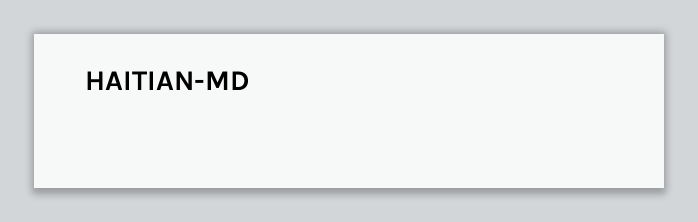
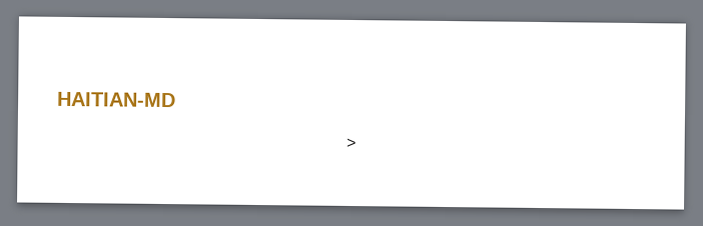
(250, 80) none -> [346,137,356,149] // >

